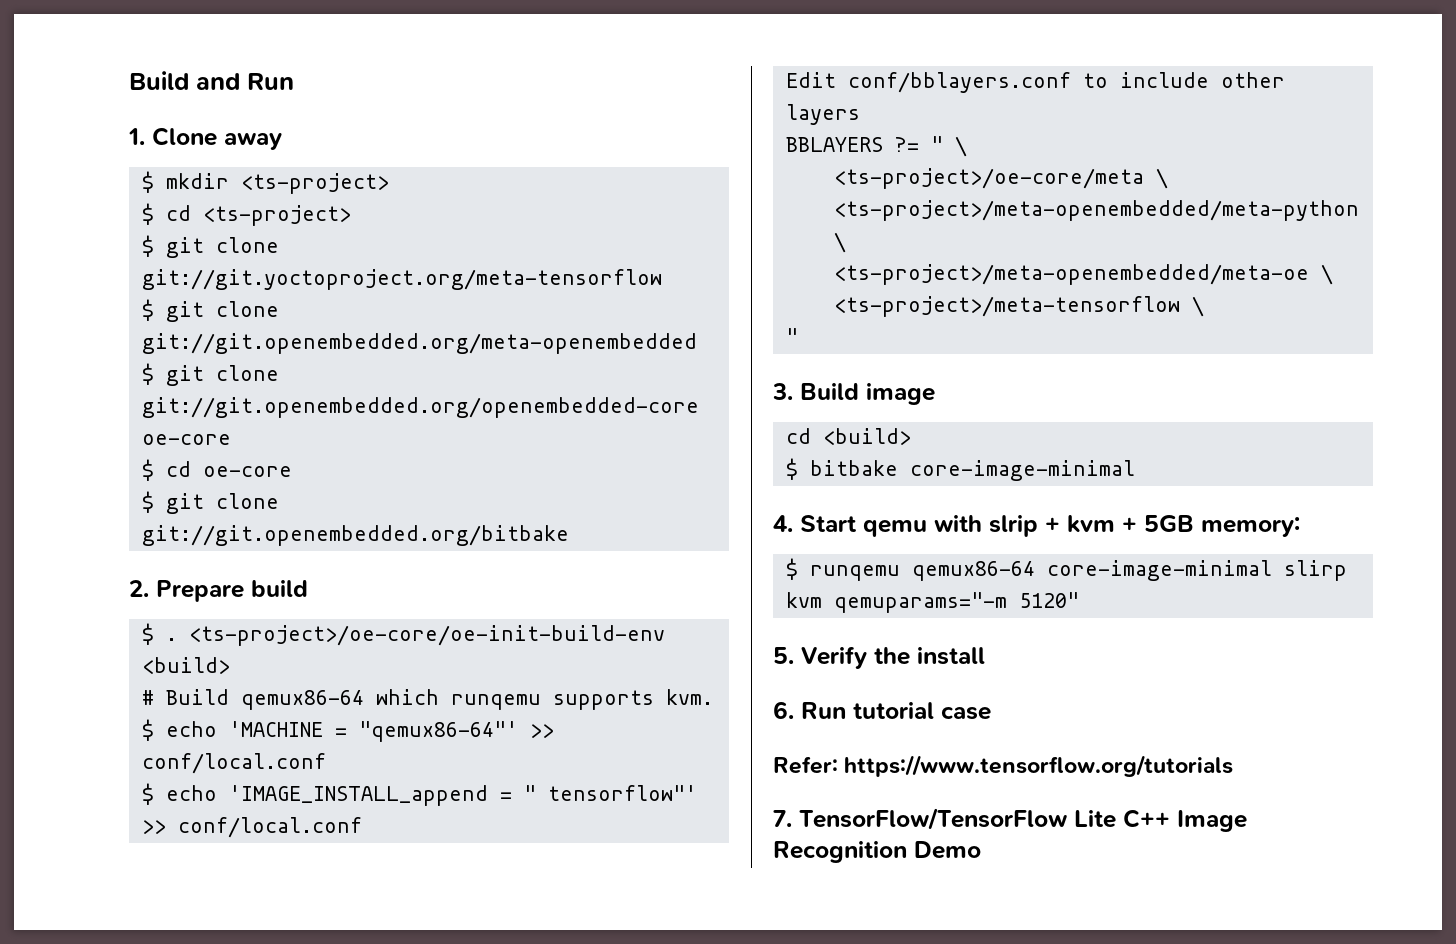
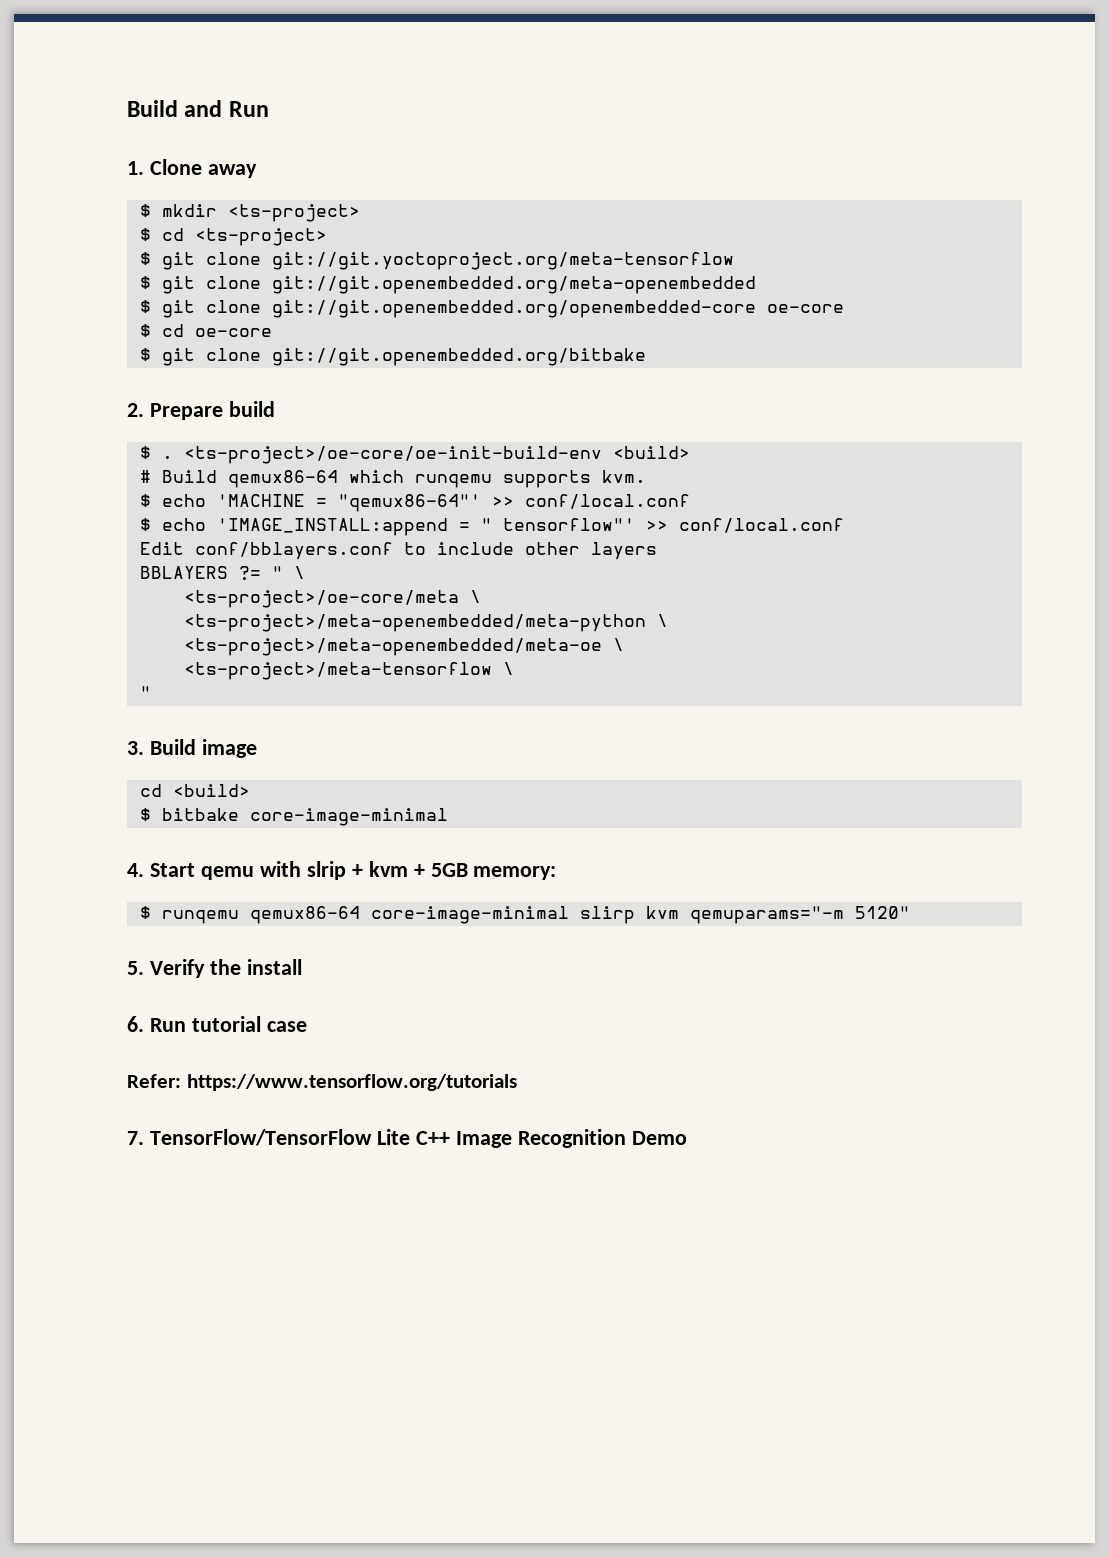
[229,785,489,806] 'IMAGE_INSTALL_append -> [216,518,448,536] 'IMAGE_INSTALL:append

